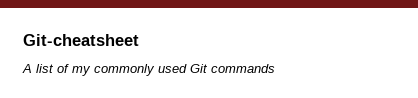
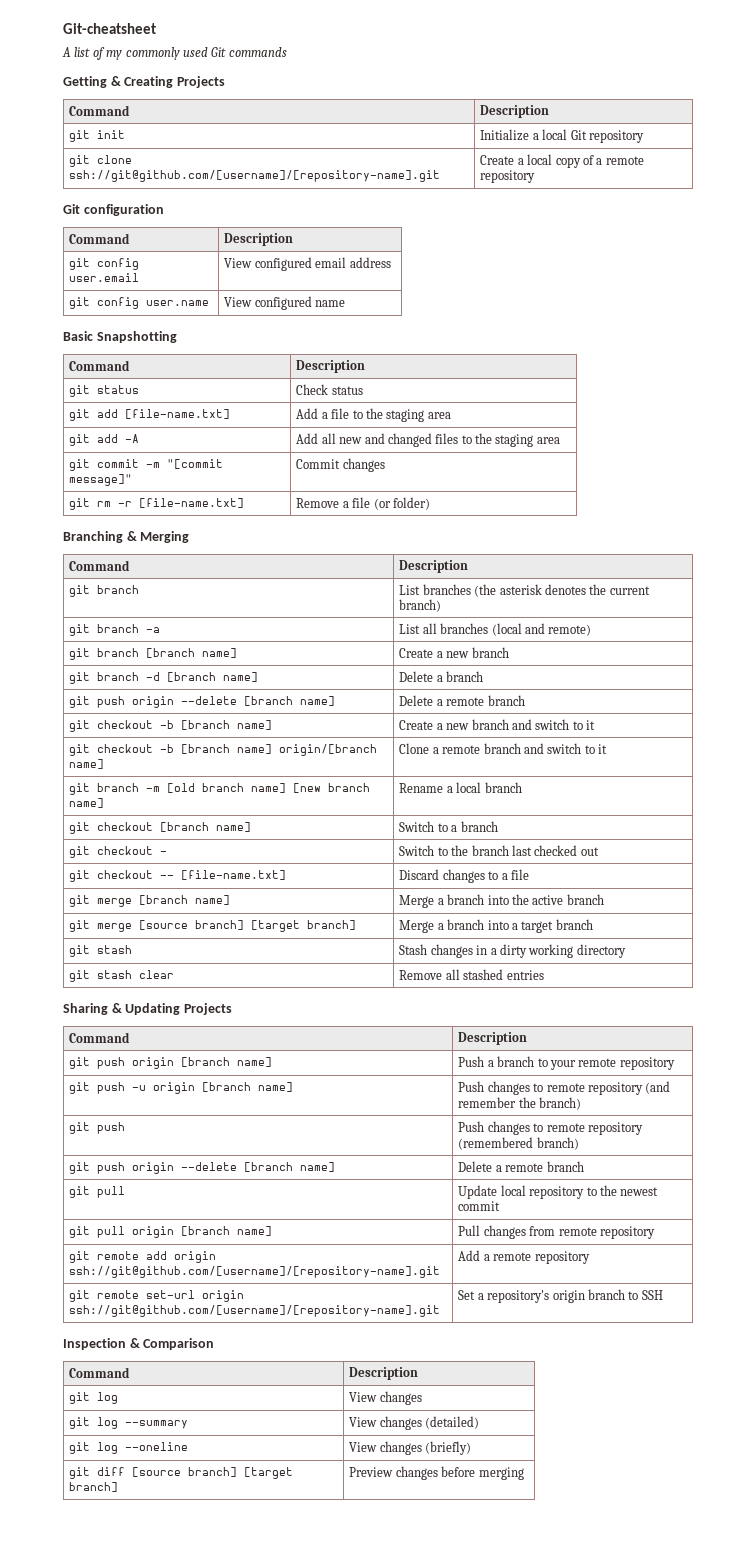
(275, 68) none -> [63,76,225,88] [69,105,131,116] [480,105,550,118] [69,130,126,142] [480,129,644,143] [69,155,133,167] [69,170,441,182] [480,154,644,168] [480,170,536,183] [63,204,164,216] [69,233,131,244] [224,233,294,246] [69,258,140,270] [69,273,140,282] [224,257,391,271] [69,297,210,309] [224,296,346,310] [63,331,177,343] [69,360,131,371] [296,360,366,373] [69,385,140,397] [296,384,363,395] [69,409,231,421] [296,408,451,422] [69,434,140,446] [296,433,560,447] [69,459,224,471] [69,474,133,486] [296,458,385,472] [69,498,245,510] [296,497,430,510] [63,531,190,543] [69,560,131,571] [399,560,469,573] [69,585,140,597] [399,584,650,597] [399,599,442,612] [69,624,161,636] [399,623,592,636] [69,648,238,660] [399,647,509,658] [69,672,259,684] [399,671,484,682] [69,696,336,708] [399,695,525,706] [69,720,273,732] [399,719,596,730] [69,744,378,756] [69,759,105,769] [399,743,608,754] [69,783,371,795] [69,798,105,808] [399,782,522,793] [69,822,252,834] [399,821,498,832] [69,846,168,858] [399,845,599,856] [69,870,287,882] [399,869,529,883] [69,895,231,907] [399,894,604,908] [69,920,357,932] [399,919,593,933] [69,945,133,957] [399,944,626,958] [69,970,175,982] [399,969,544,980] [63,1003,232,1015] [69,1032,131,1043] [458,1032,528,1045] [69,1057,273,1069] [458,1056,675,1070] [69,1082,294,1094] [458,1081,671,1095] [458,1097,582,1110] [69,1122,126,1134] [458,1121,643,1135] [458,1137,579,1150] [69,1162,336,1174] [458,1161,584,1172] [69,1186,126,1198] [458,1185,659,1199] [458,1201,501,1211] [69,1226,273,1238] [458,1225,655,1239] [69,1251,217,1263] [69,1266,441,1278] [458,1250,590,1264] [69,1290,245,1302] [69,1305,441,1317] [458,1289,663,1303] [63,1338,215,1350] [69,1367,131,1378] [349,1367,419,1380] [69,1392,119,1404] [349,1391,422,1405] [69,1417,189,1429] [349,1416,480,1430] [69,1442,189,1454] [349,1441,472,1455] [69,1467,294,1479] [69,1482,119,1492] [349,1466,524,1480] // Getting & Creating Projects // Command | Description // git init | Initialize a local Git repository // git clone ssh://git@github.com/[username]/[repository-name].git | Create a local copy of a remote repository // Git configuration // Command | Description // git config user.email | View configured email address // git config user.name | View configured name // Basic Snapshotting // Command | Description // git status | Check status // git add [file-name.txt] | Add a file to the staging area // git add -A | Add all new and changed files to the staging area // git commit -m "[commit message]" | Commit changes // git rm -r [file-name.txt] | Remove a file (or folder) // Branching & Merging // Command | Description // git branch | List branches (the asterisk denotes the current branch) // git branch -a | List all branches (local and remote) // git branch [branch name] | Create a new branch // git branch -d [branch name] | Delete a branch // git push origin --delete [branch name] | Delete a remote branch // git checkout -b [branch name] | Create a new branch and switch to it // git checkout -b [branch name] origin/[branch name] | Clone a remote branch and switch to it // git branch -m [old branch name] [new branch name] | Rename a local branch // git checkout [branch name] | Switch to a branch // git checkout - | Switch to the branch last checked out // git checkout -- [file-name.txt] | Discard changes to a file // git merge [branch name] | Merge a branch into the active branch // git merge [source branch] [target branch] | Merge a branch into a target branch // git stash | Stash changes in a dirty working directory // git stash clear | Remove all stashed entries // Sharing & Updating Projects // Command | Description // git push origin [branch name] | Push a branch to your remote repository // git push -u origin [branch name] | Push changes to remote repository (and remember the branch) // git push | Push changes to remote repository (remembered branch) // git push origin --delete [branch name] | Delete a remote branch // git pull | Update local repository to the newest commit // git pull origin [branch name] | Pull changes from remote repository // git remote add origin ssh://git@github.com/[username]/[repository-name].git | Add a remote repository // git remote set-url origin ssh://git@github.com/[username]/[repository-name].git | Set a repository's origin branch to SSH // Inspection & Comparison // Command | Description // git log | View changes // git log --summary | View changes (detailed) // git log --oneline | View changes (briefly) // git diff [source branch] [target branch] | Preview changes before merging

